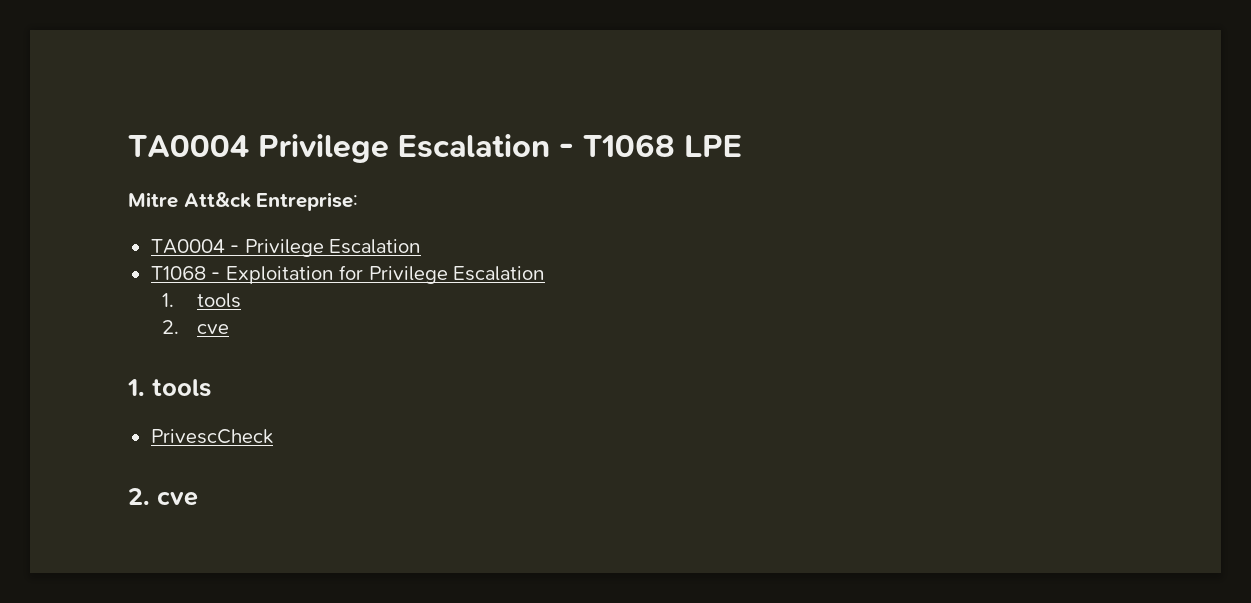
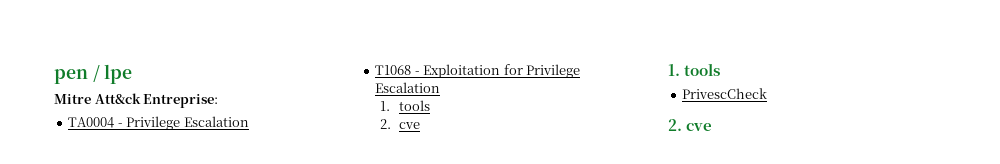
[128,134,742,163] TA0004 Privilege Escalation - T1068 LPE -> [54,64,133,84] pen / lpe

